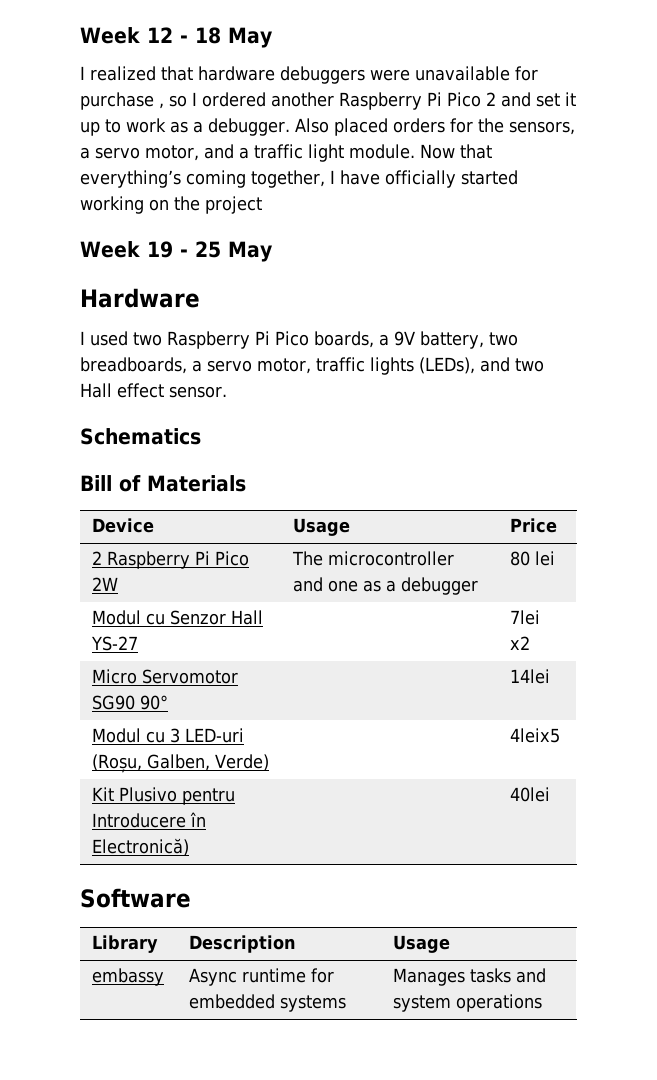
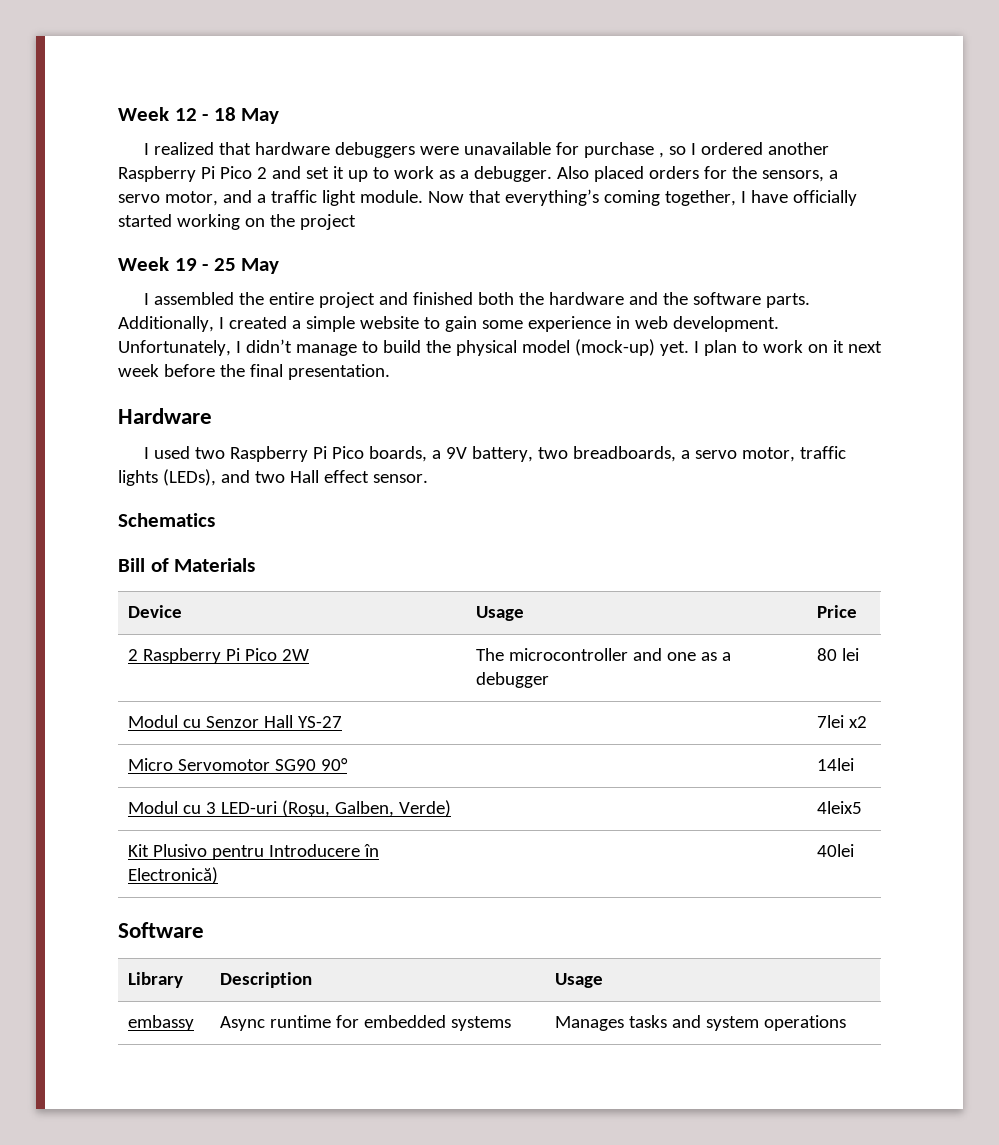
(272, 251) none -> [144,292,811,308] [118,316,779,332] [118,339,882,356] [118,364,390,380] // I assembled the entire project and finished both the hardware and the software parts. Additionally, I created a simple website to gain some experience in web development. Unfortunately, I didn’t manage to build the physical model (mock-up) yet. I plan to work on it next week before the final presentation.

